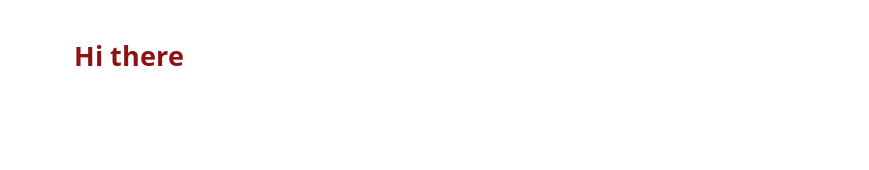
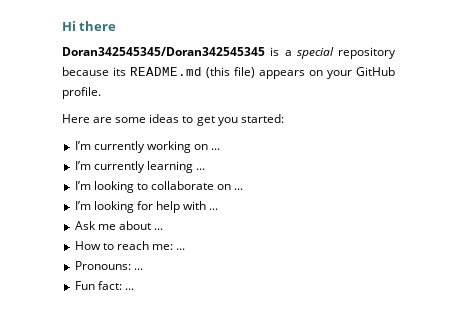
(185, 55) none -> [62,47,396,59] [62,67,395,79] [62,87,101,99] [62,114,284,126] [74,141,221,153] [74,161,205,173] [74,181,244,193] [74,201,219,213] [74,221,163,230] [74,241,186,250] [74,261,143,270] [74,281,134,290] // Doran342545345/Doran342545345 is a special repository because its README.md (this file) appears on your GitHub profile. // Here are some ideas to get you started: // I’m currently working on ... // I’m currently learning ... // I’m looking to collaborate on ... // I’m looking for help with ... // Ask me about ... // How to reach me: ... // Pronouns: ... // Fun fact: ...

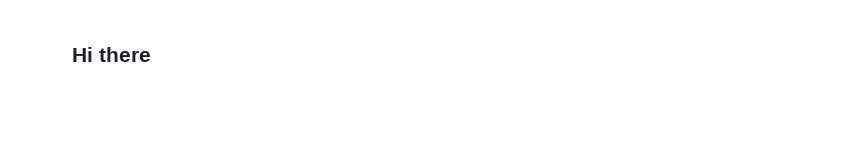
[62,47,396,59] [62,67,395,79] [62,87,101,99] [62,114,284,126] [74,141,221,153] [74,161,205,173] [74,181,244,193] [74,201,219,213] [74,221,163,230] [74,241,186,250] [74,261,143,270] [74,281,134,290] // Doran342545345/Doran342545345 is a special repository because its README.md (this file) appears on your GitHub profile. // Here are some ideas to get you started: // I’m currently working on ... // I’m currently learning ... // I’m looking to collaborate on ... // I’m looking for help with ... // Ask me about ... // How to reach me: ... // Pronouns: ... // Fun fact: ... -> (151, 54) none

